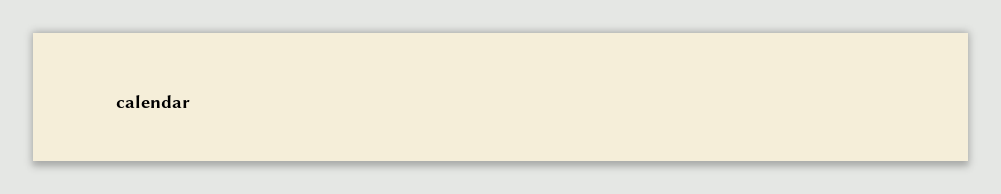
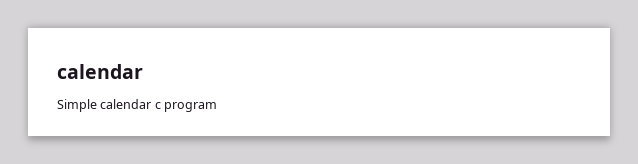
[116,95,190,108] calendar -> [57,64,143,79] [57,99,218,112] calendar // Simple calendar c program

